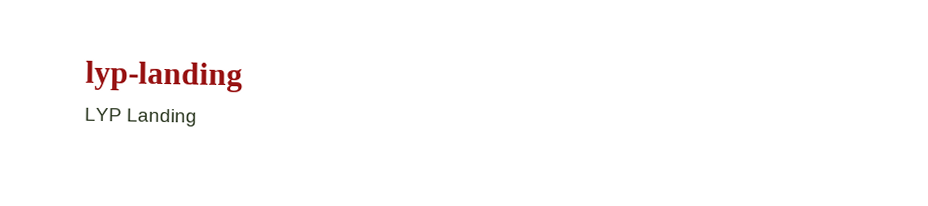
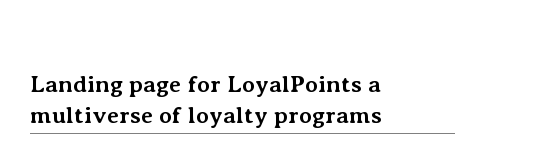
[85,60,243,93] [84,107,198,127] lyp-landing // LYP Landing -> [30,76,382,97] [30,107,383,128] Landing page for LoyalPoints a multiverse of loyalty programs

